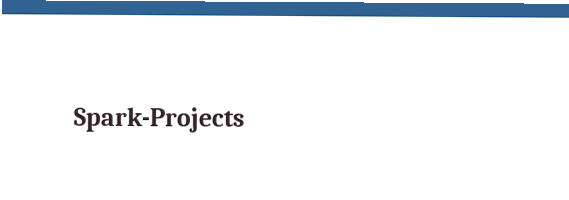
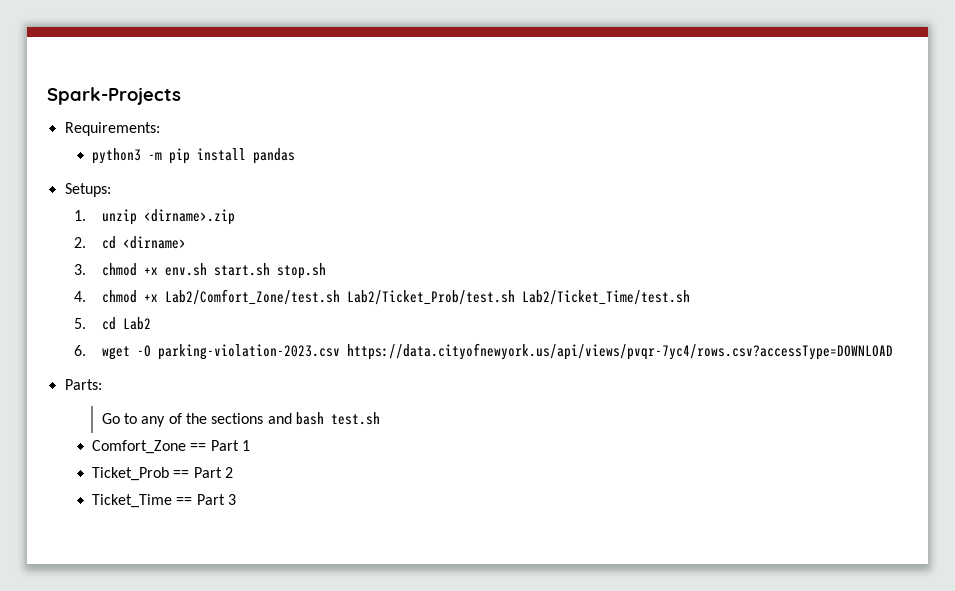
(245, 119) none -> [64,122,160,136] [91,148,295,164] [64,183,111,197] [74,209,235,225] [74,236,186,249] [74,263,326,279] [74,289,690,305] [74,317,151,330] [74,343,893,360] [64,379,102,390] [101,412,380,427] [91,440,250,454] [91,467,233,481] [91,494,236,508] // Requirements: // python3 -m pip install pandas // Setups: // 1. unzip <dirname>.zip // 2. cd <dirname> // 3. chmod +x env.sh start.sh stop.sh // 4. chmod +x Lab2/Comfort_Zone/test.sh Lab2/Ticket_Prob/test.sh Lab2/Ticket_Time/test.sh // 5. cd Lab2 // 6. wget -O parking-violation-2023.csv https://data.cityofnewyork.us/api/views/pvqr-7yc4/rows.csv?accessType=DOWNLOAD // Parts: // Go to any of the sections and bash test.sh // Comfort_Zone == Part 1 // Ticket_Prob == Part 2 // Ticket_Time == Part 3

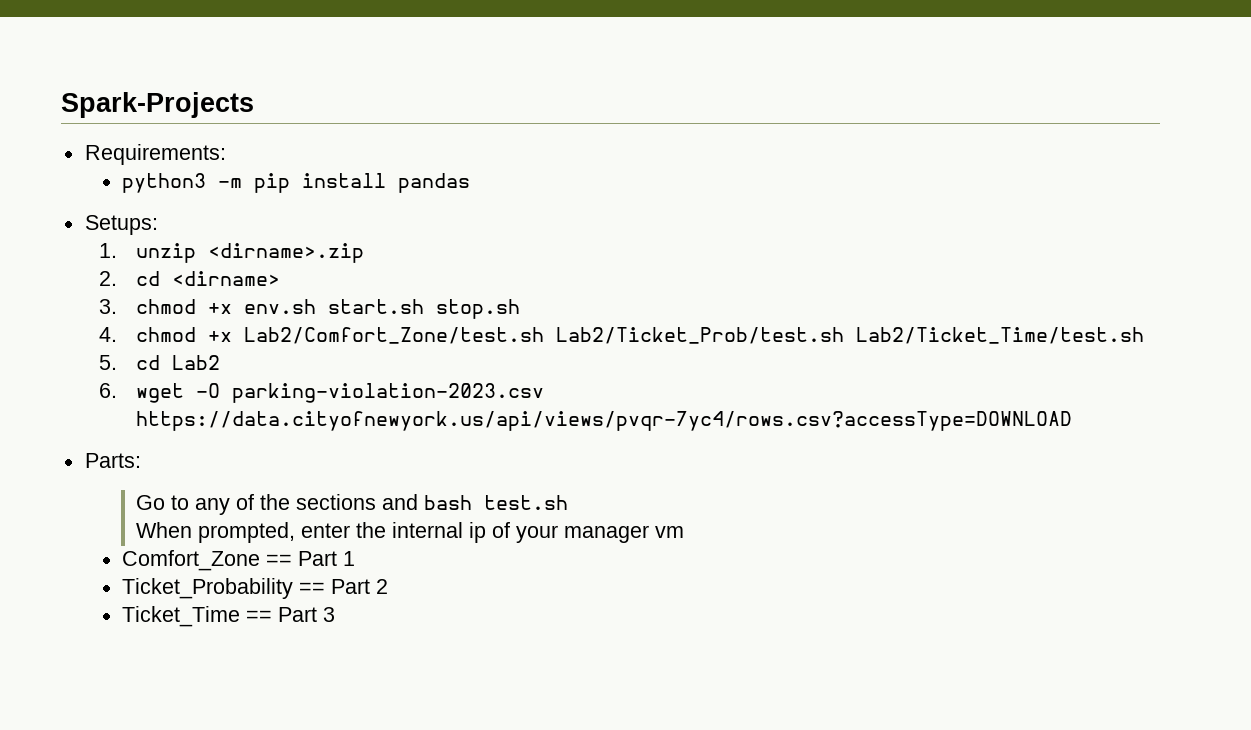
(380, 418) none -> [136,522,685,543] // When prompted, enter the internal ip of your manager vm
[91,467,169,481] Ticket_Prob -> [122,578,294,599] Ticket_Probability

